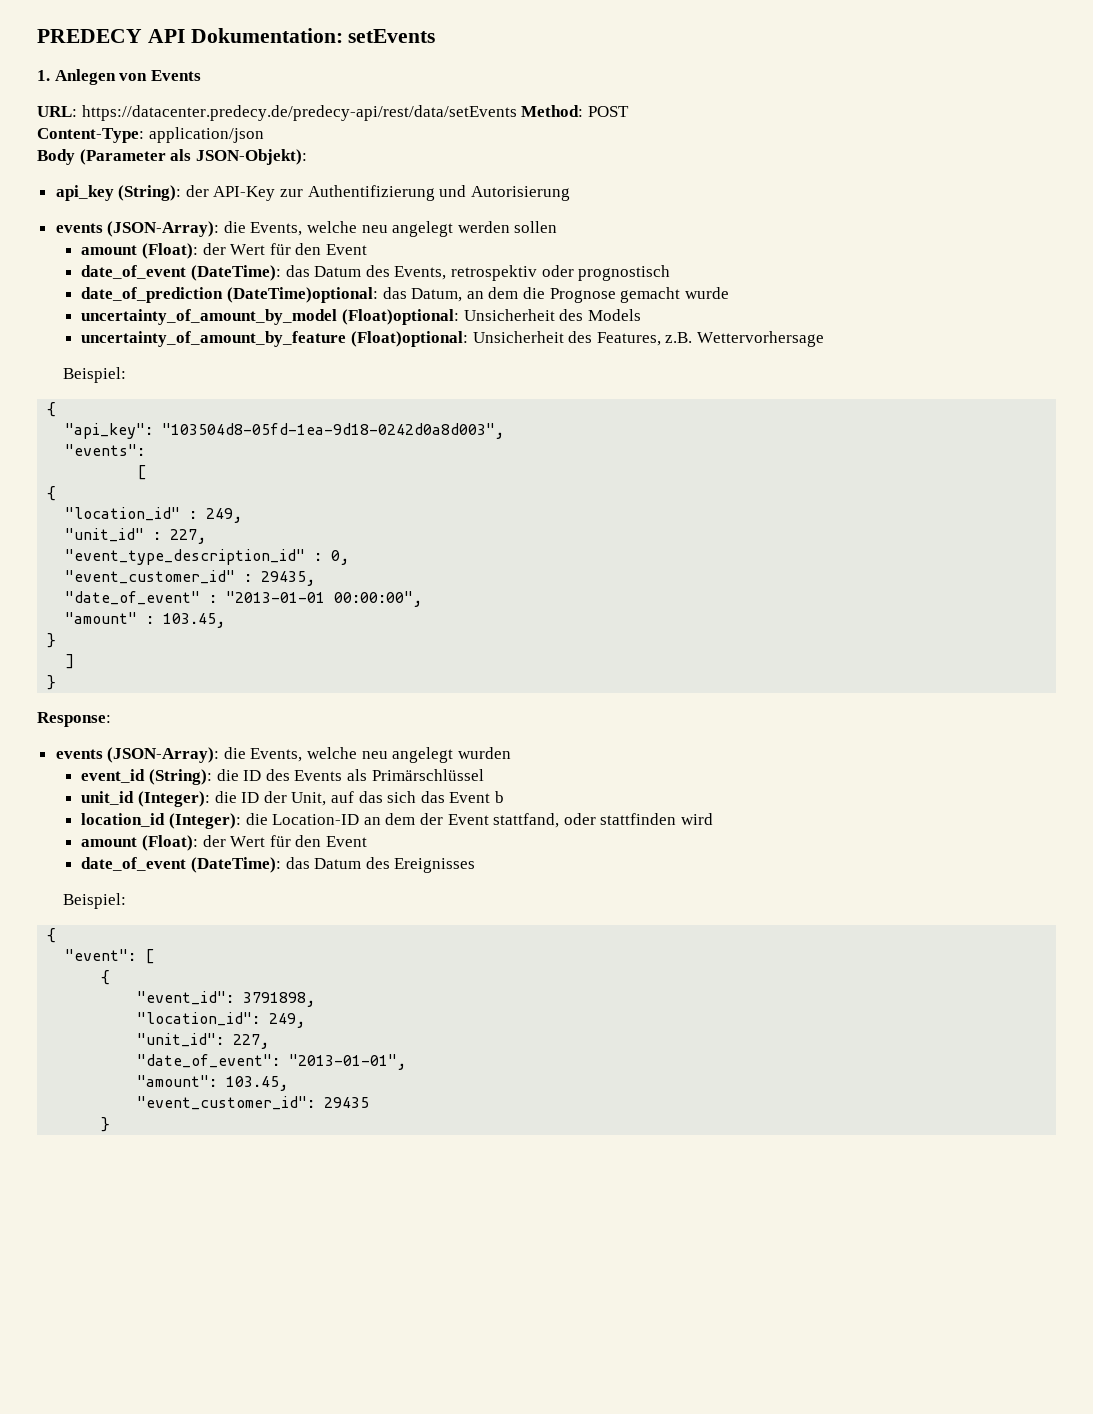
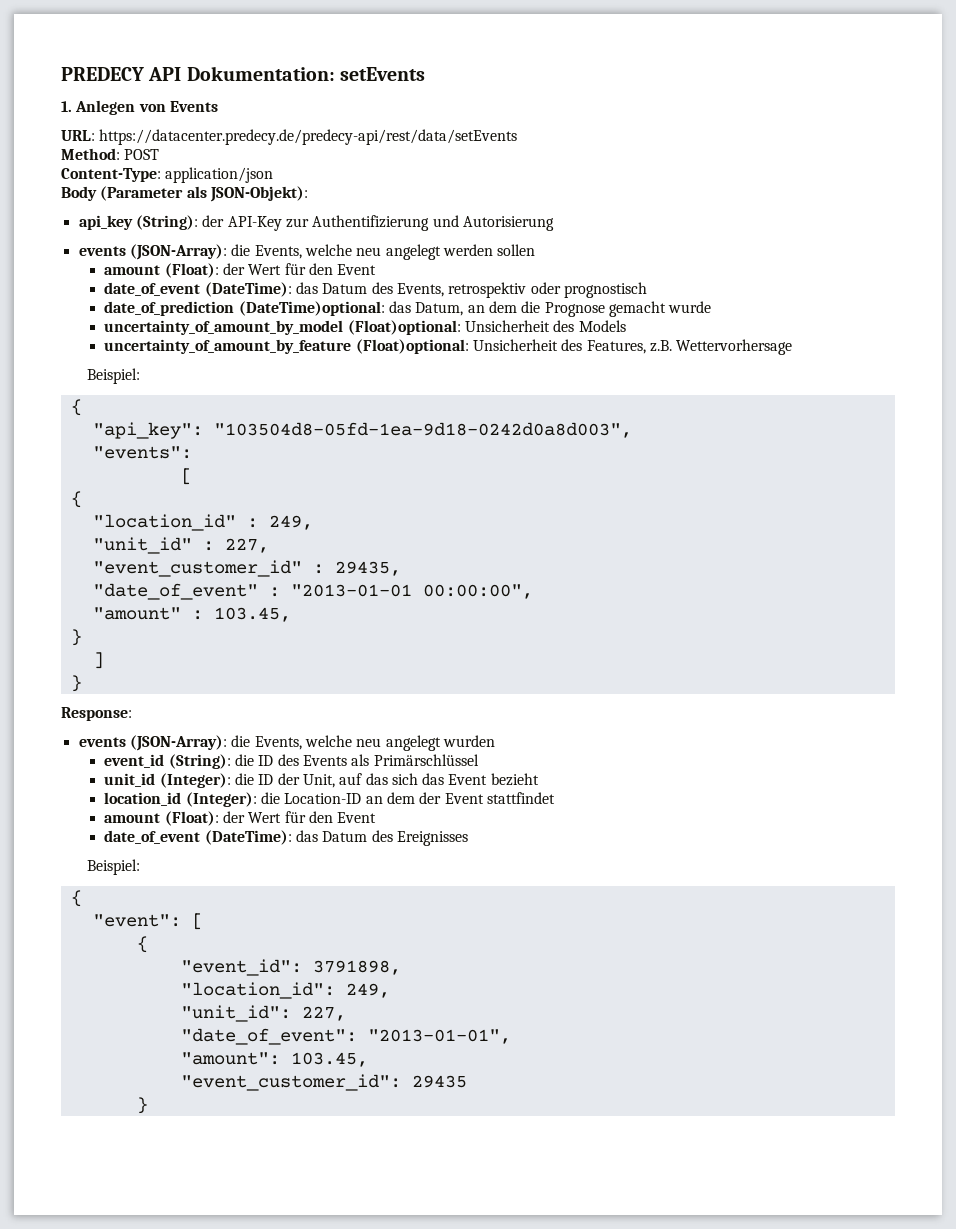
(517, 113) none -> (518, 137) //
[65,549,350,565] // "event_type_description_id" : 0, -> (269, 545) none
[494,791,504,803] b -> [490,773,539,786] bezieht
[493,813,713,828] stattfand, oder stattfinden wird -> [486,792,555,804] stattfindet

